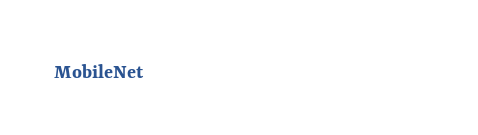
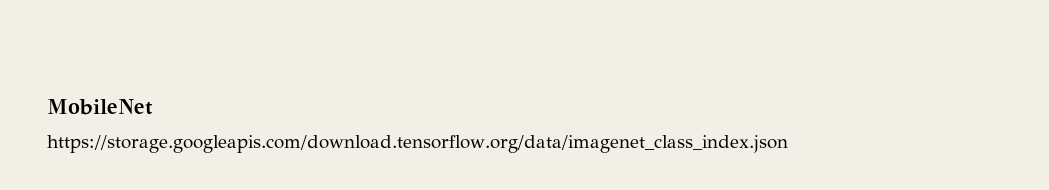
(144, 71) none -> [47,135,788,153] // https://storage.googleapis.com/download.tensorflow.org/data/imagenet_class_index.json

